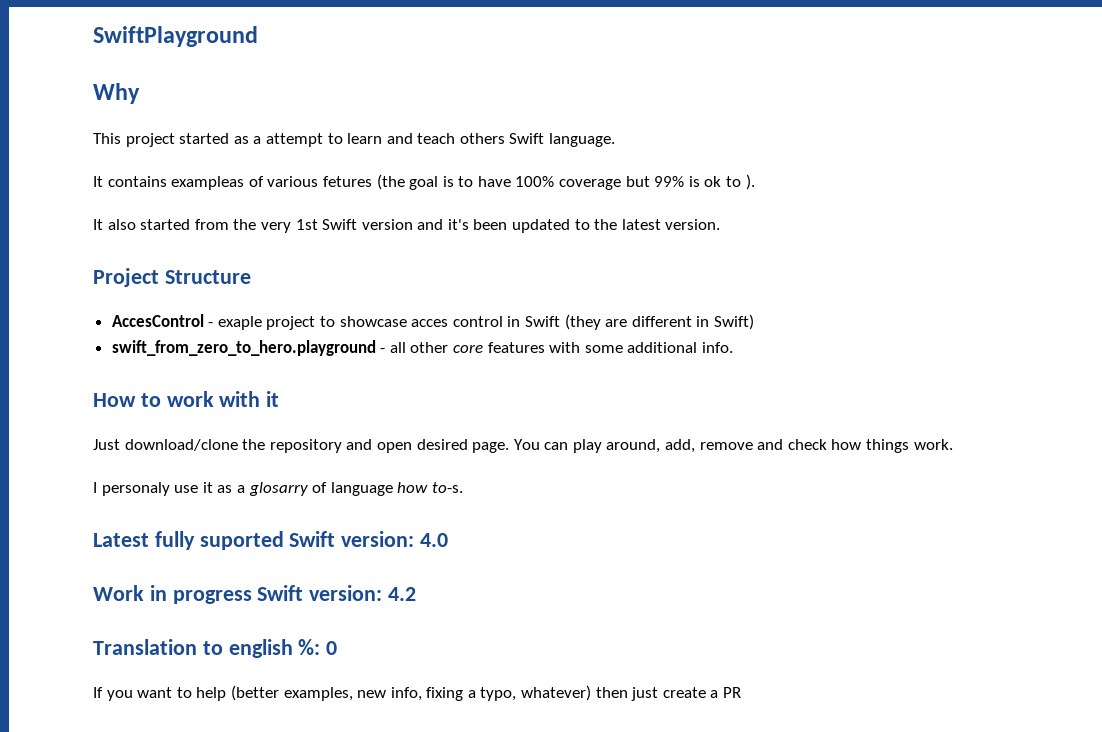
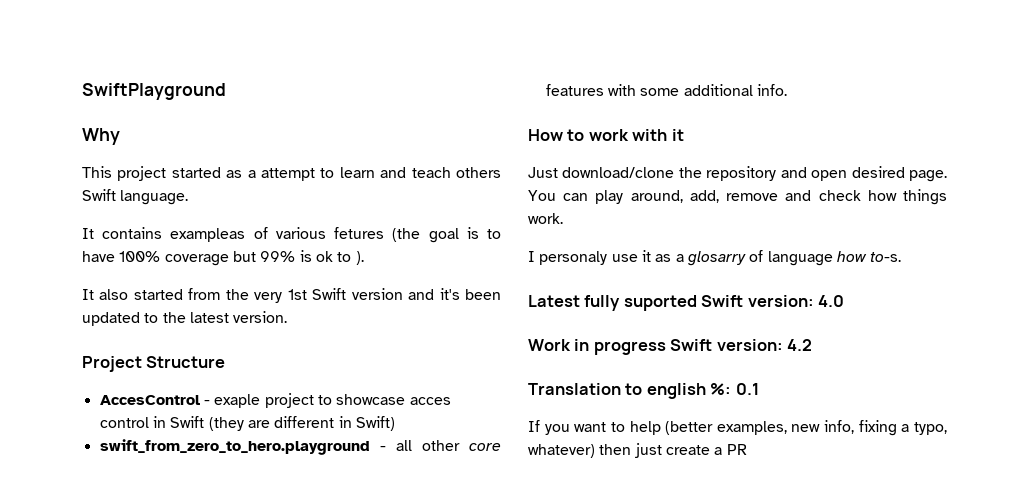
[326,641,338,655] 0 -> [735,383,759,395] 0.1

